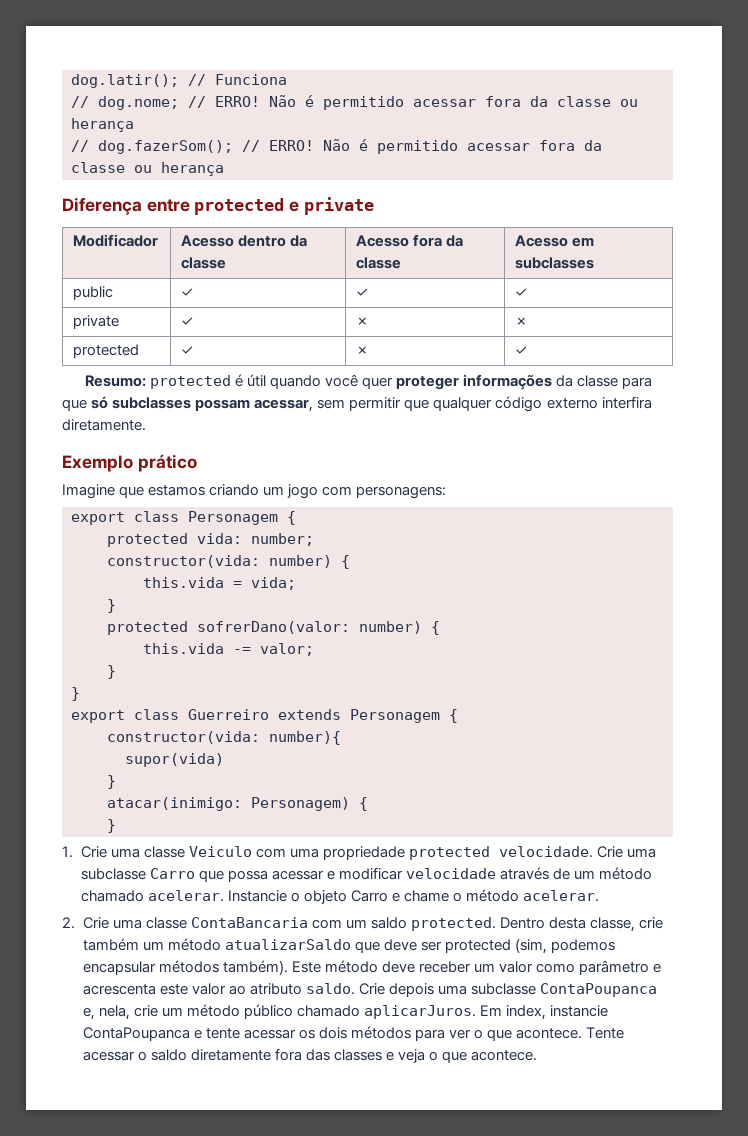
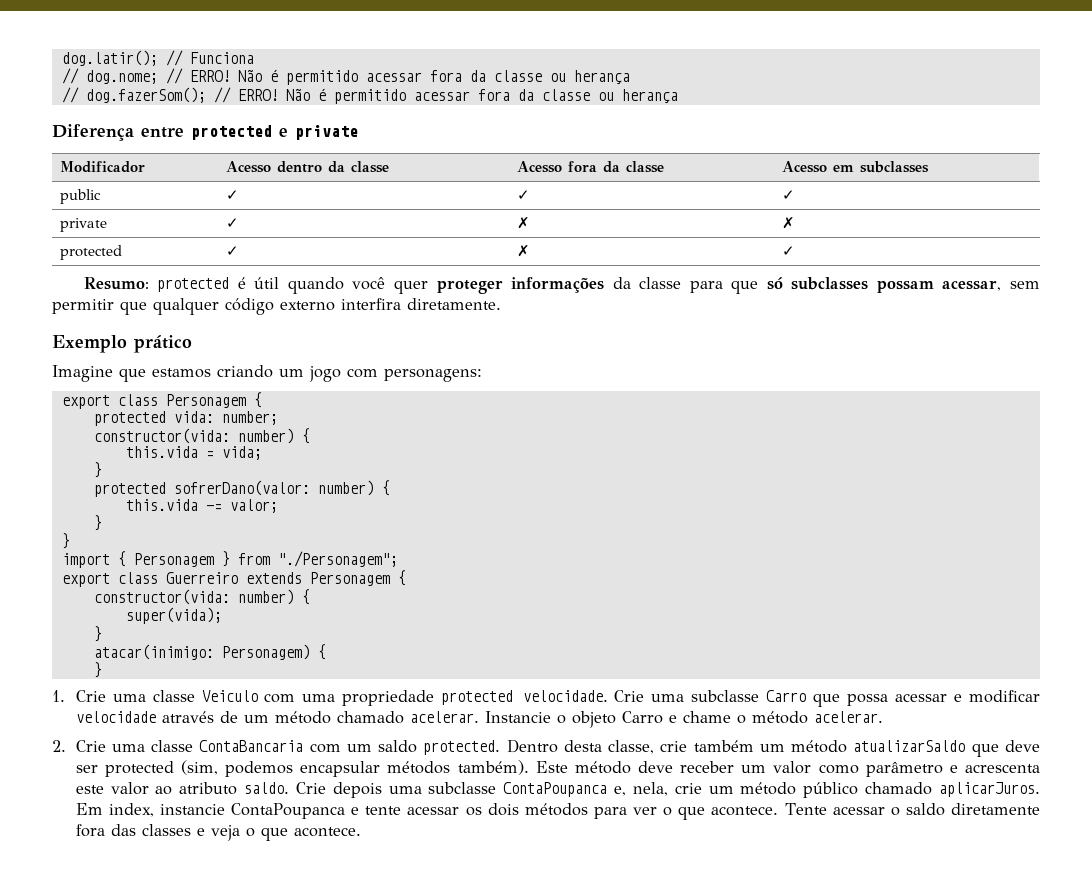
(80, 694) none -> [61,551,398,568] // import { Personagem } from "./Personagem";
[269,731,341,745] [125,753,224,767] number){ // supor(vida) -> [237,589,310,605] [125,607,222,624] number) { // super(vida);

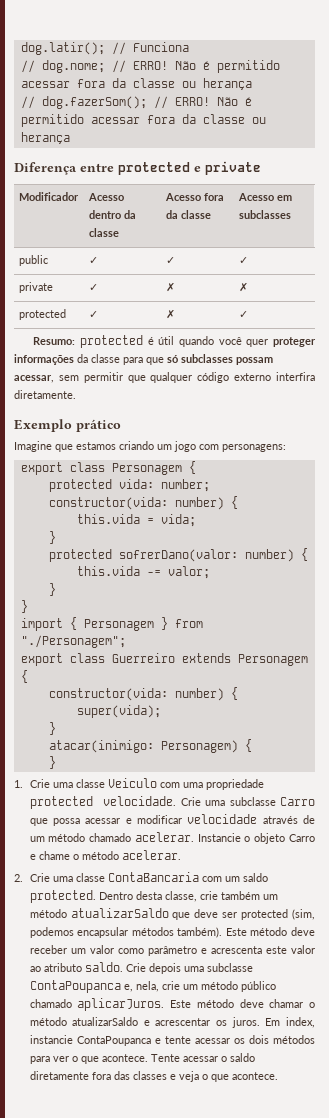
(1041, 789) none -> [170,999,316,1008] [29,1017,260,1028] Este método deve chamar o método atualizarSaldo e acrescentar os juros.

